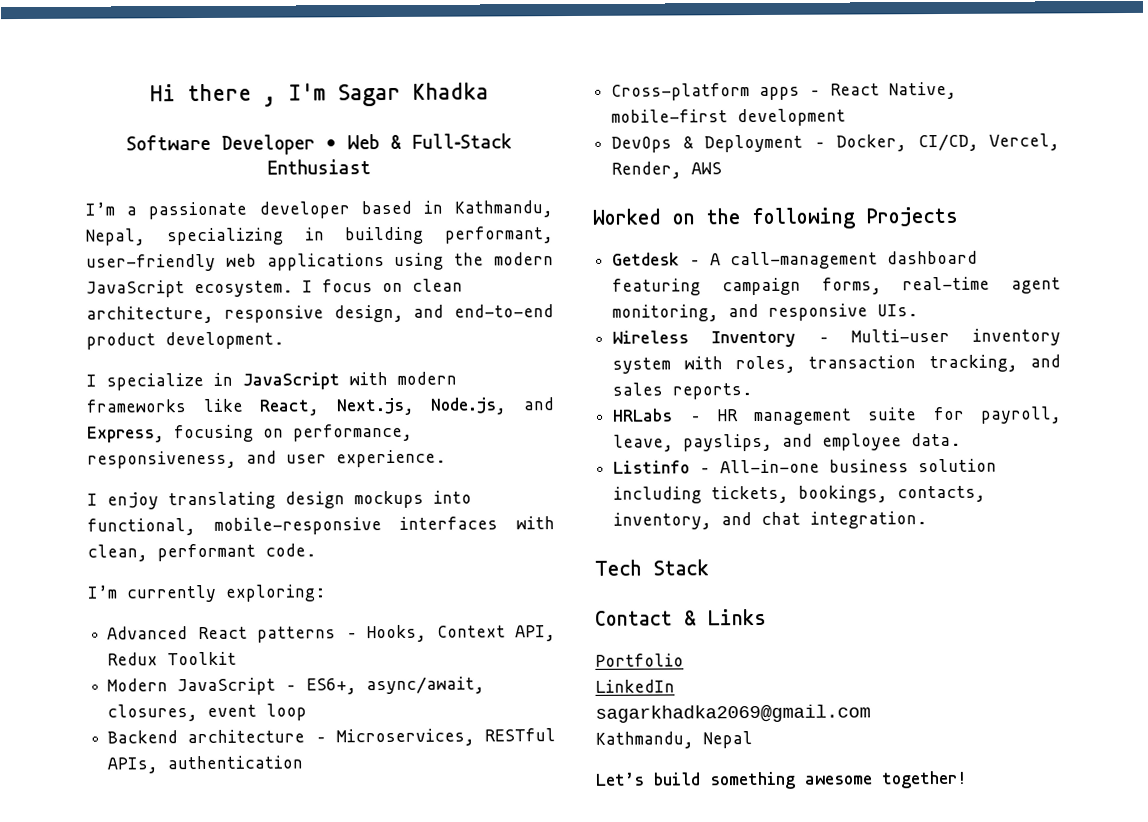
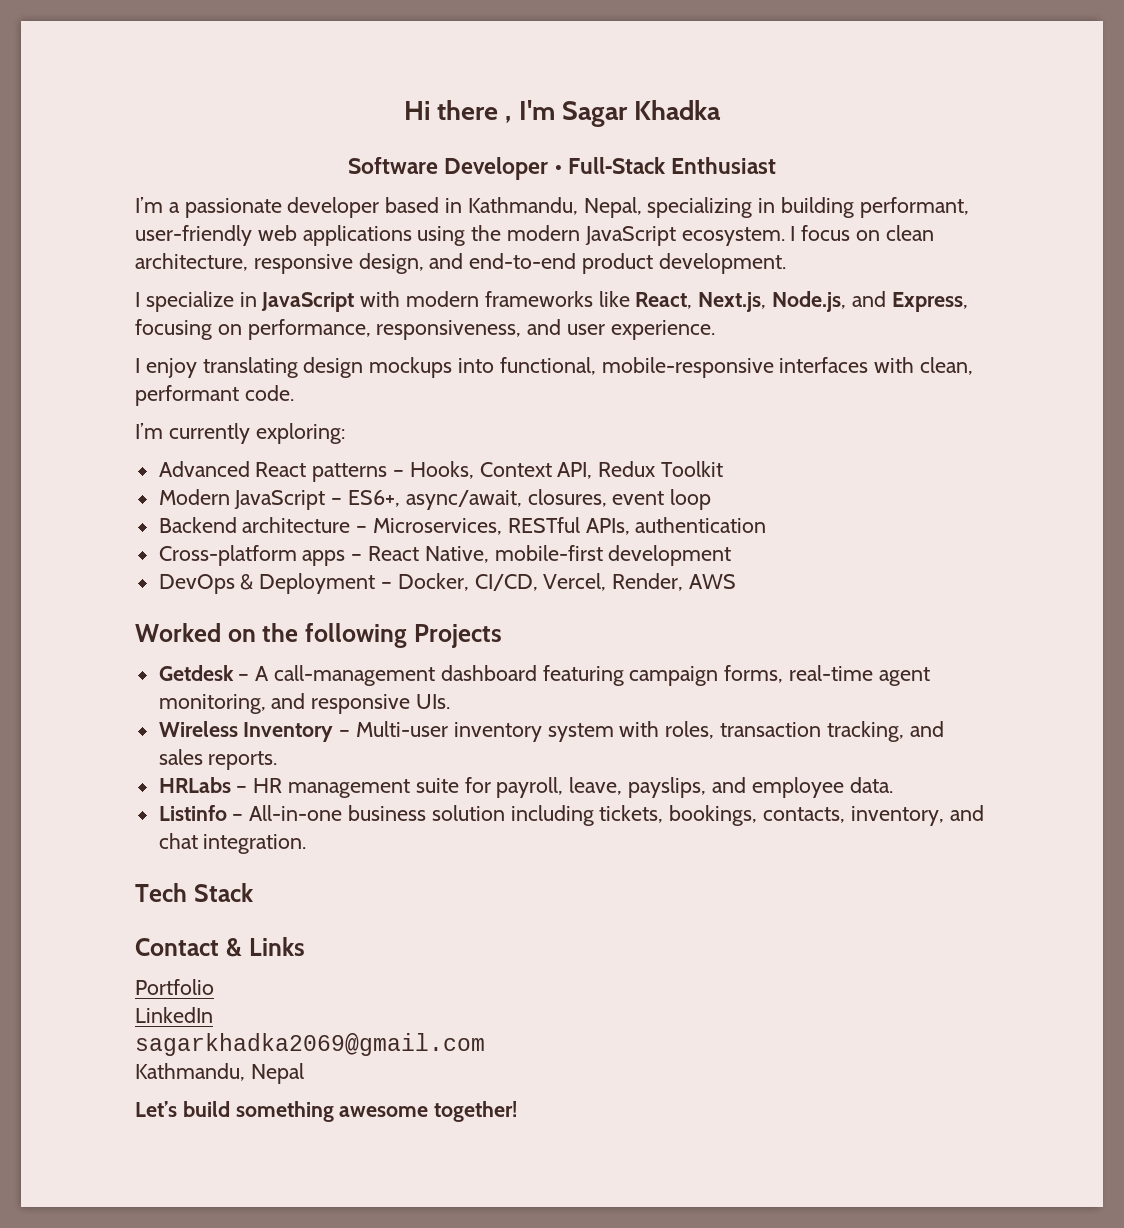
[347,134,402,150] Web & -> (562, 169) none

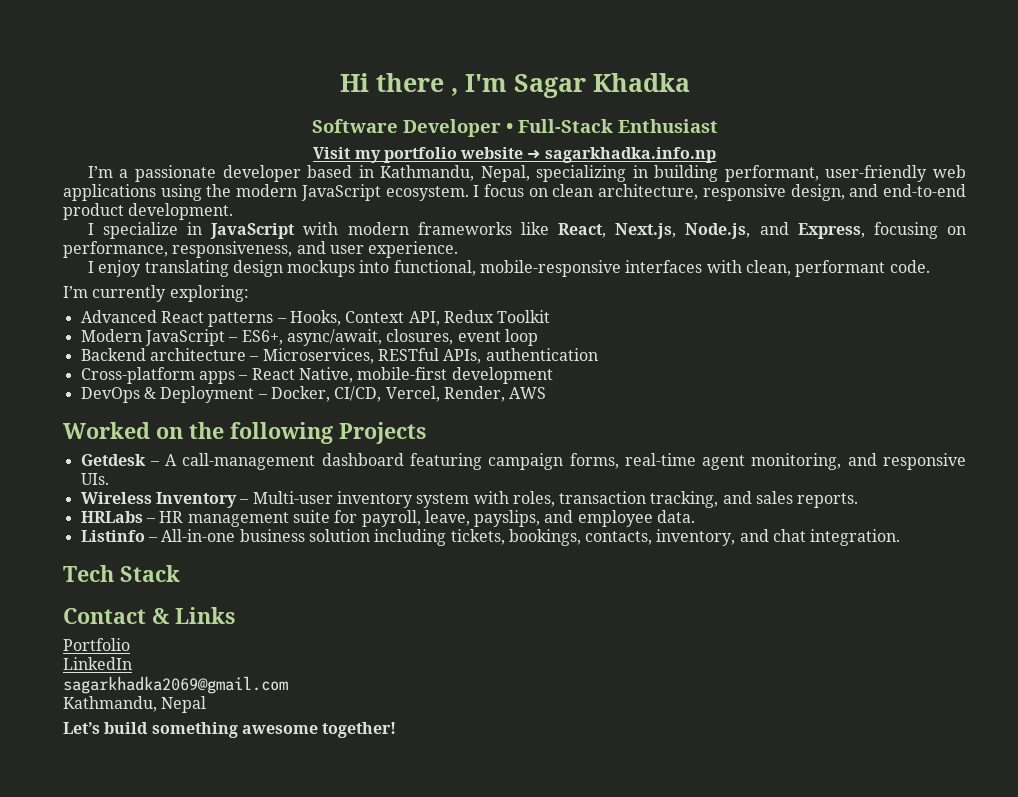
(776, 165) none -> [313,147,716,163] // Visit my portfolio website ➜ sagarkhadka.info.np

